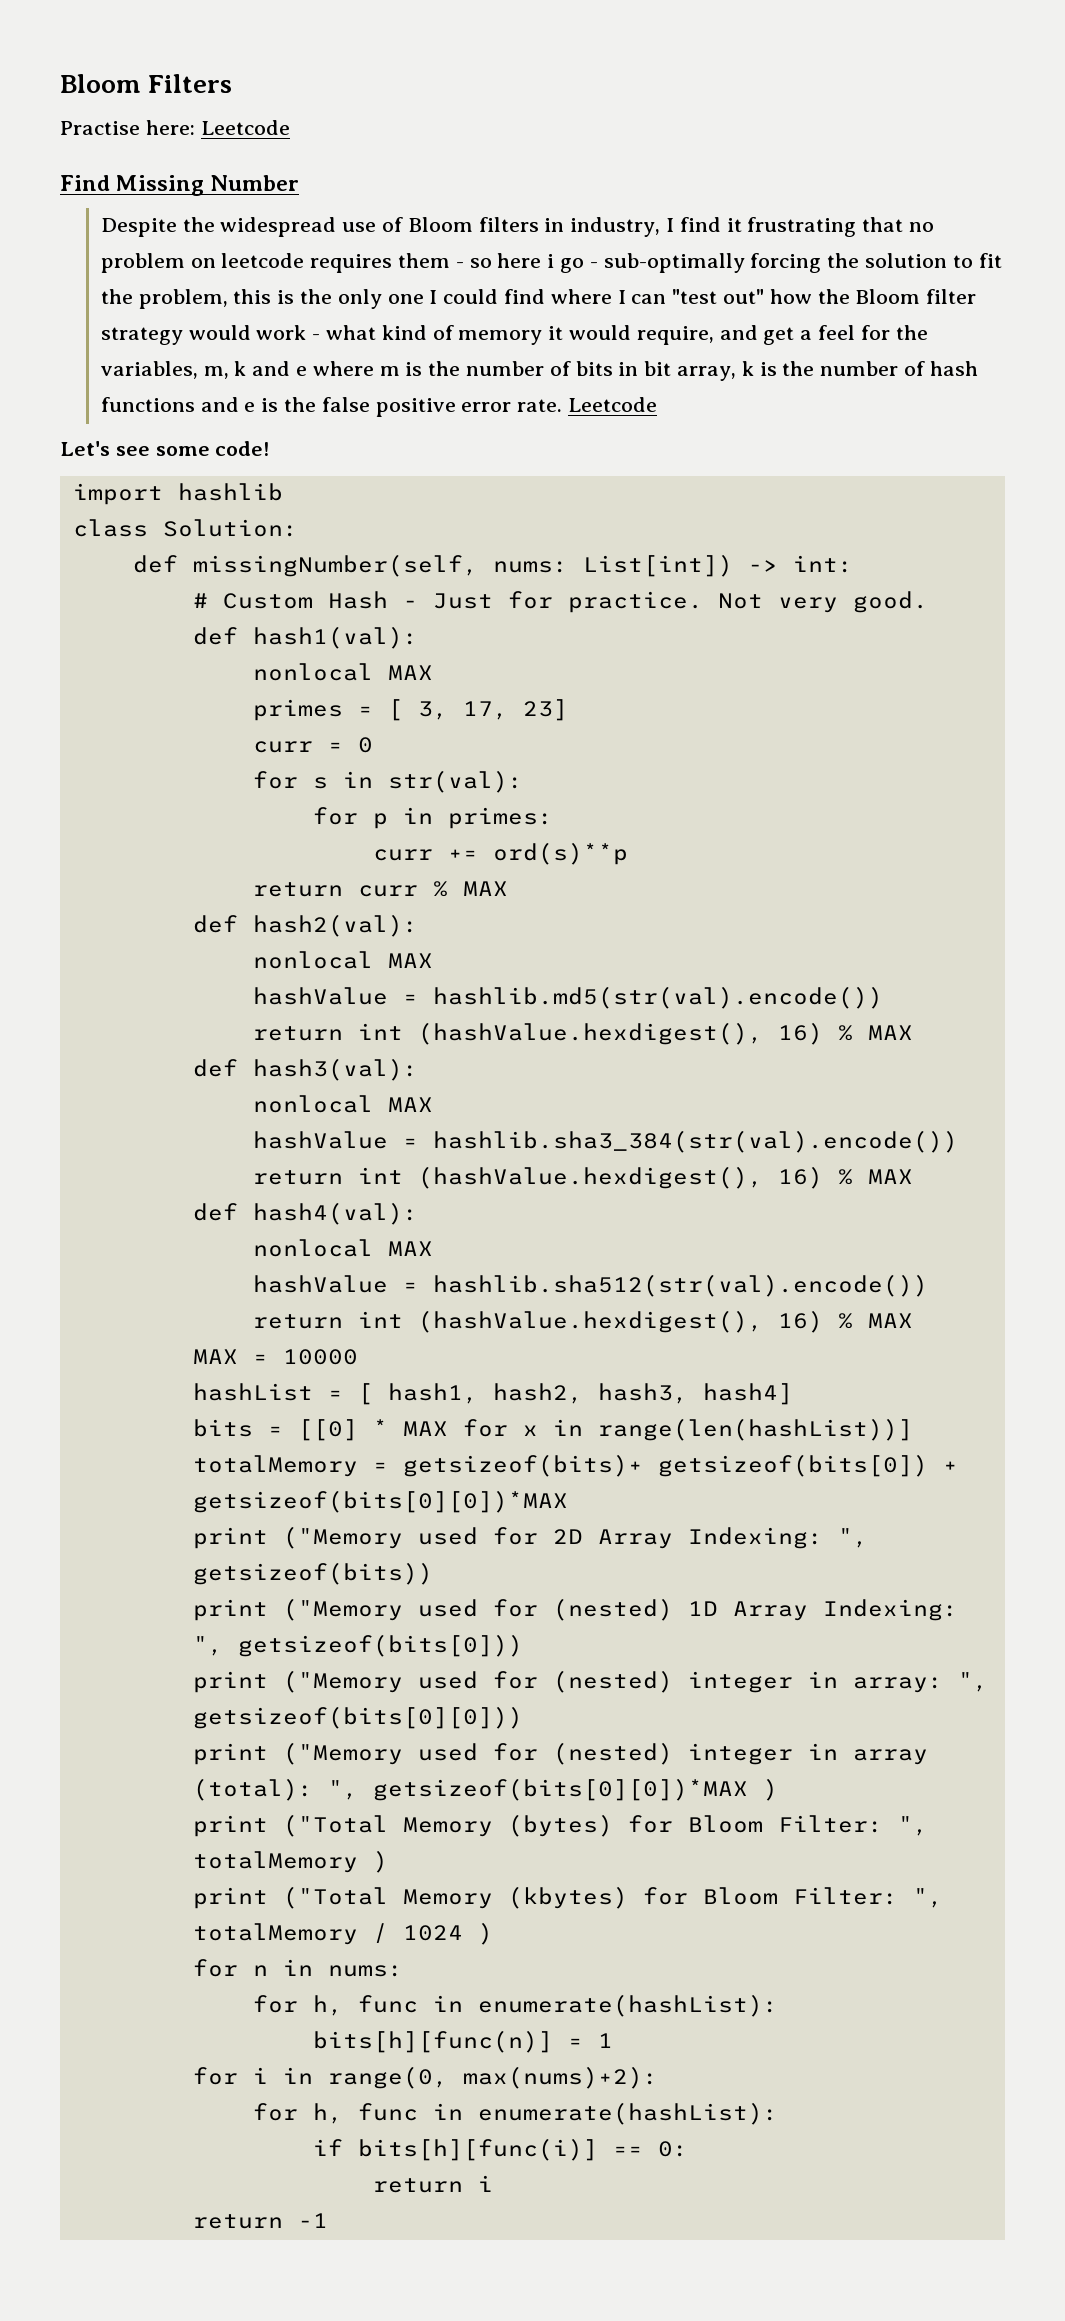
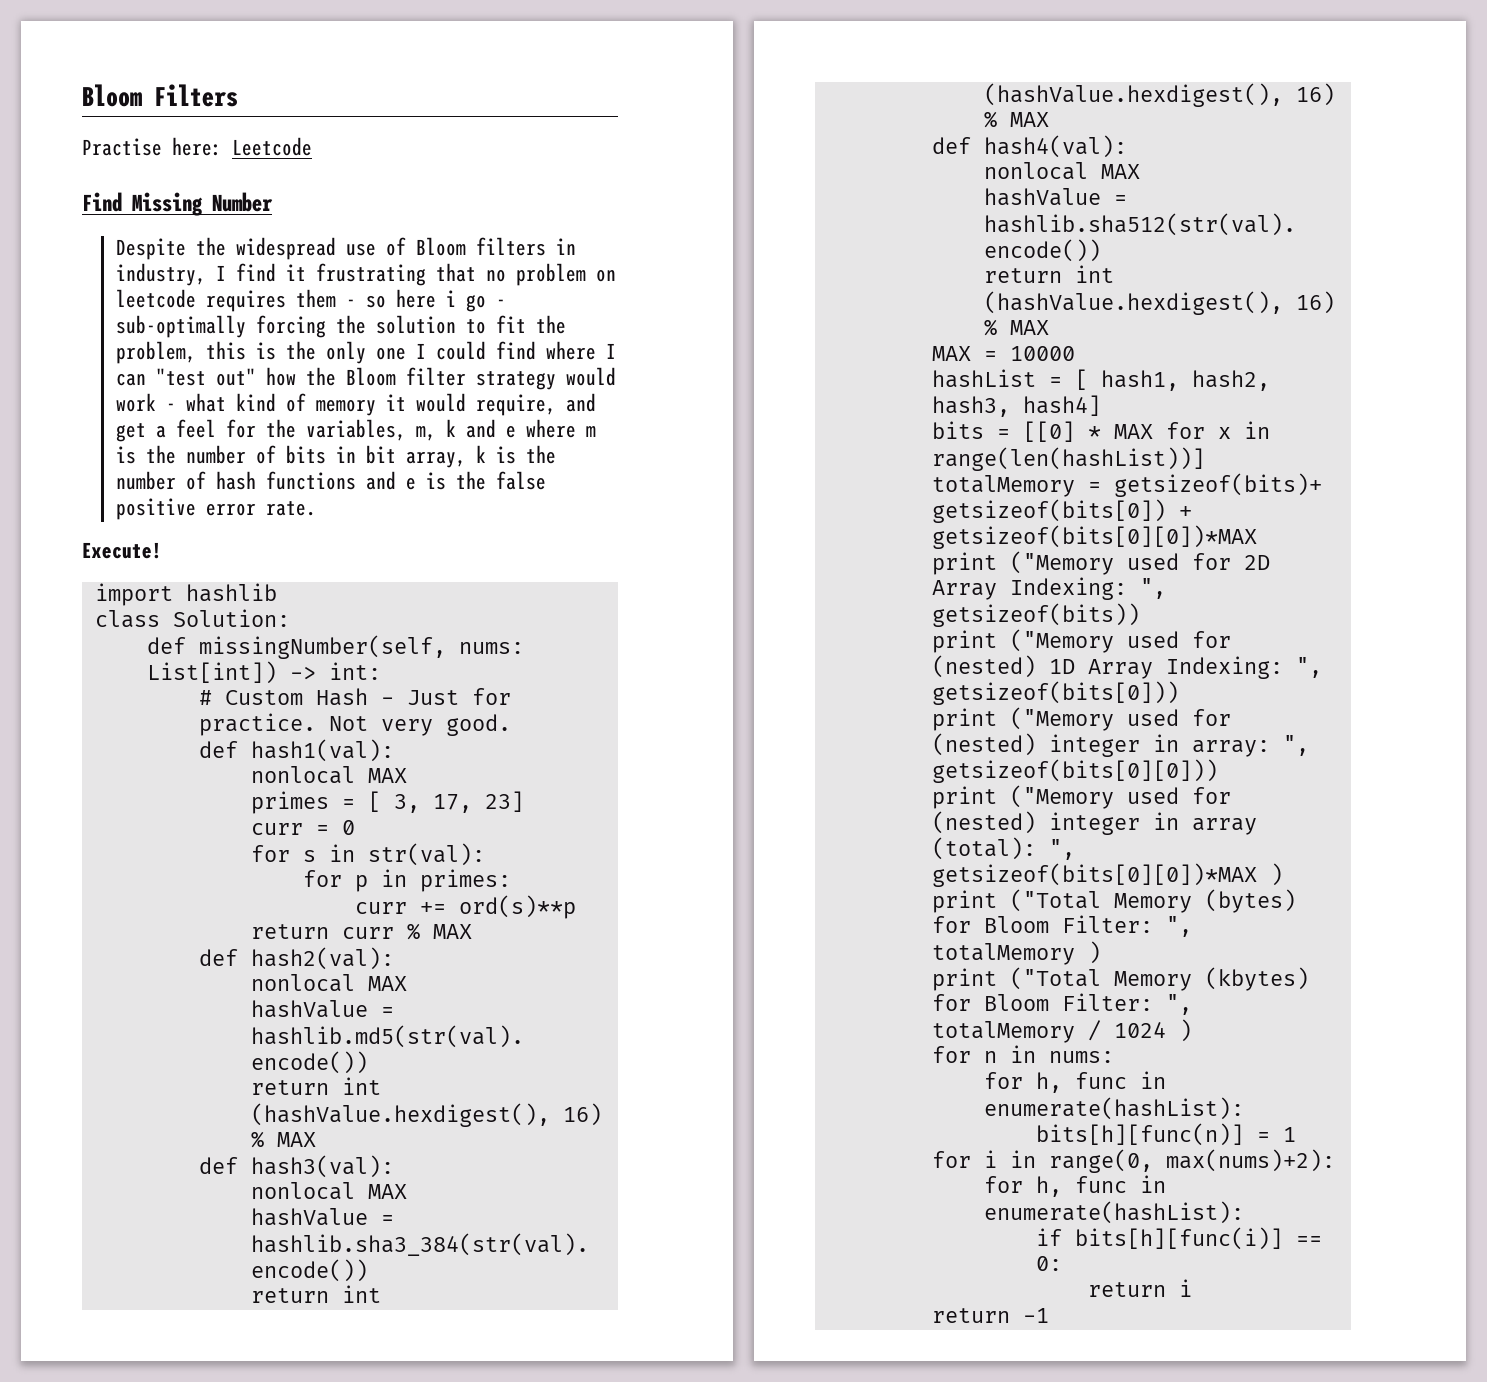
[567,397,657,412] [60,441,270,456] Leetcode // Let's see some code! -> [82,542,162,559] // Execute!

